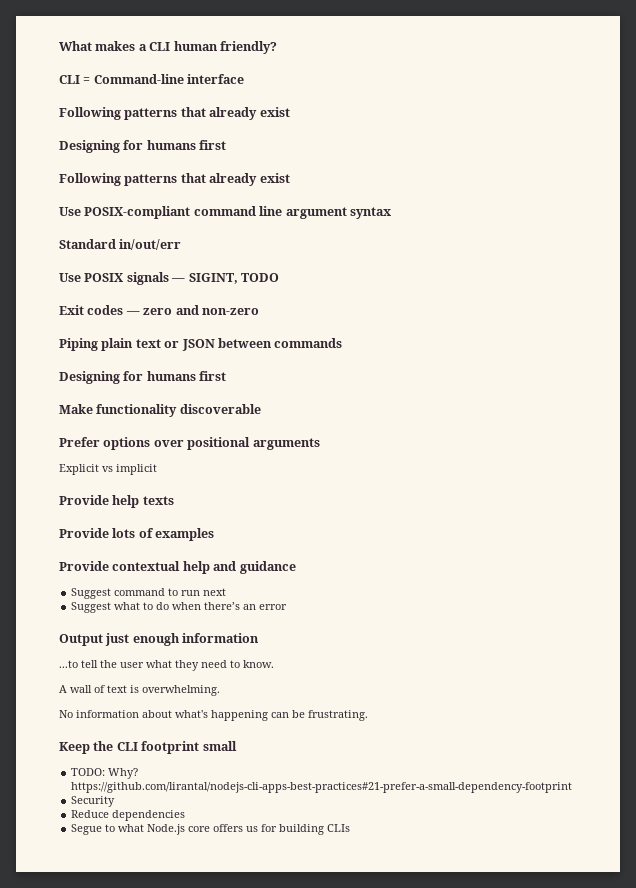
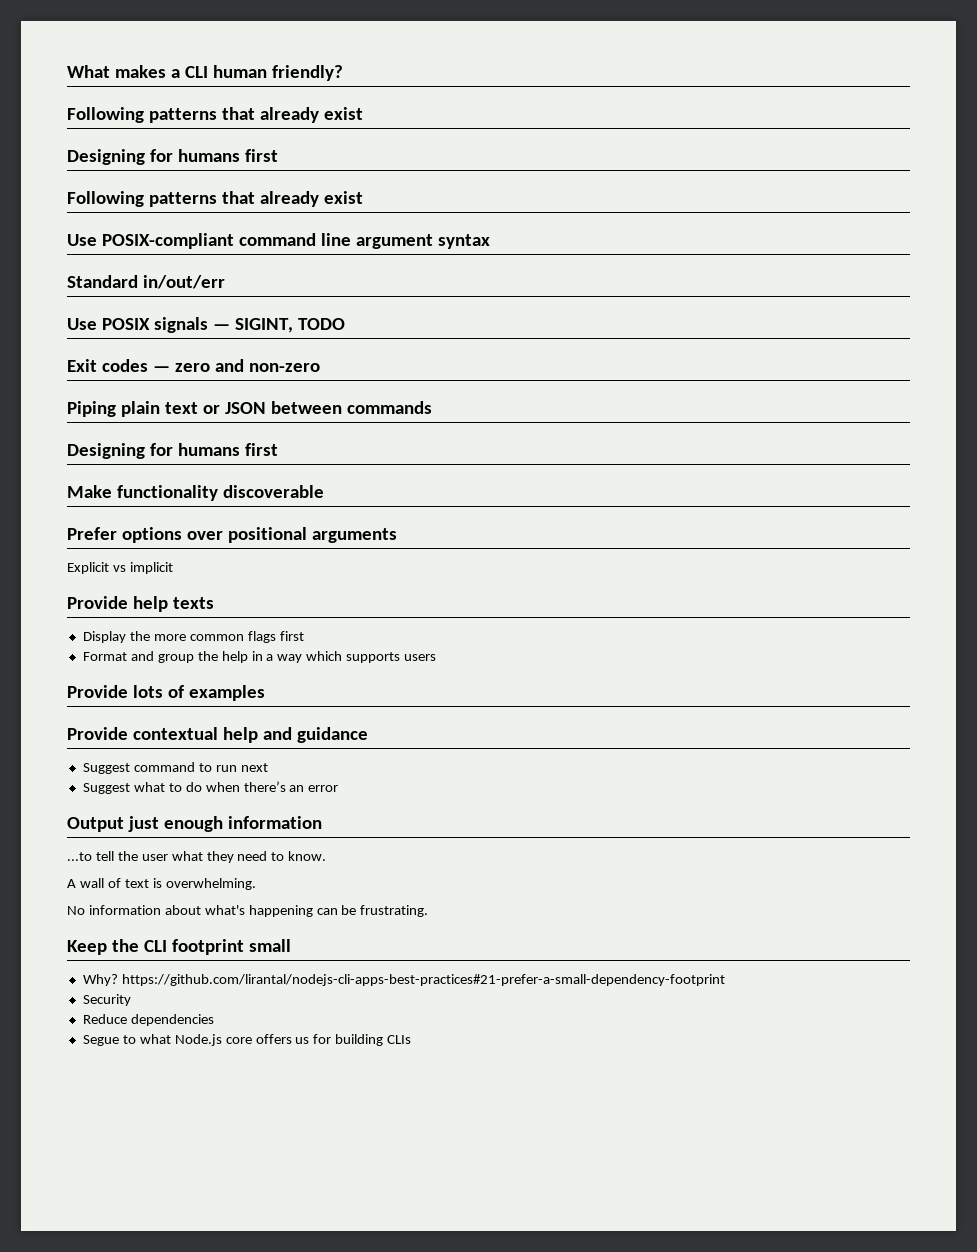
[59,74,245,84] // CLI = Command-line interface -> (343, 73) none
(174, 500) none -> [82,631,304,643] [82,651,437,663] // Display the more common flags first // Format and group the help in a way which supports users
[71,768,106,776] TODO: -> (291, 945) none

